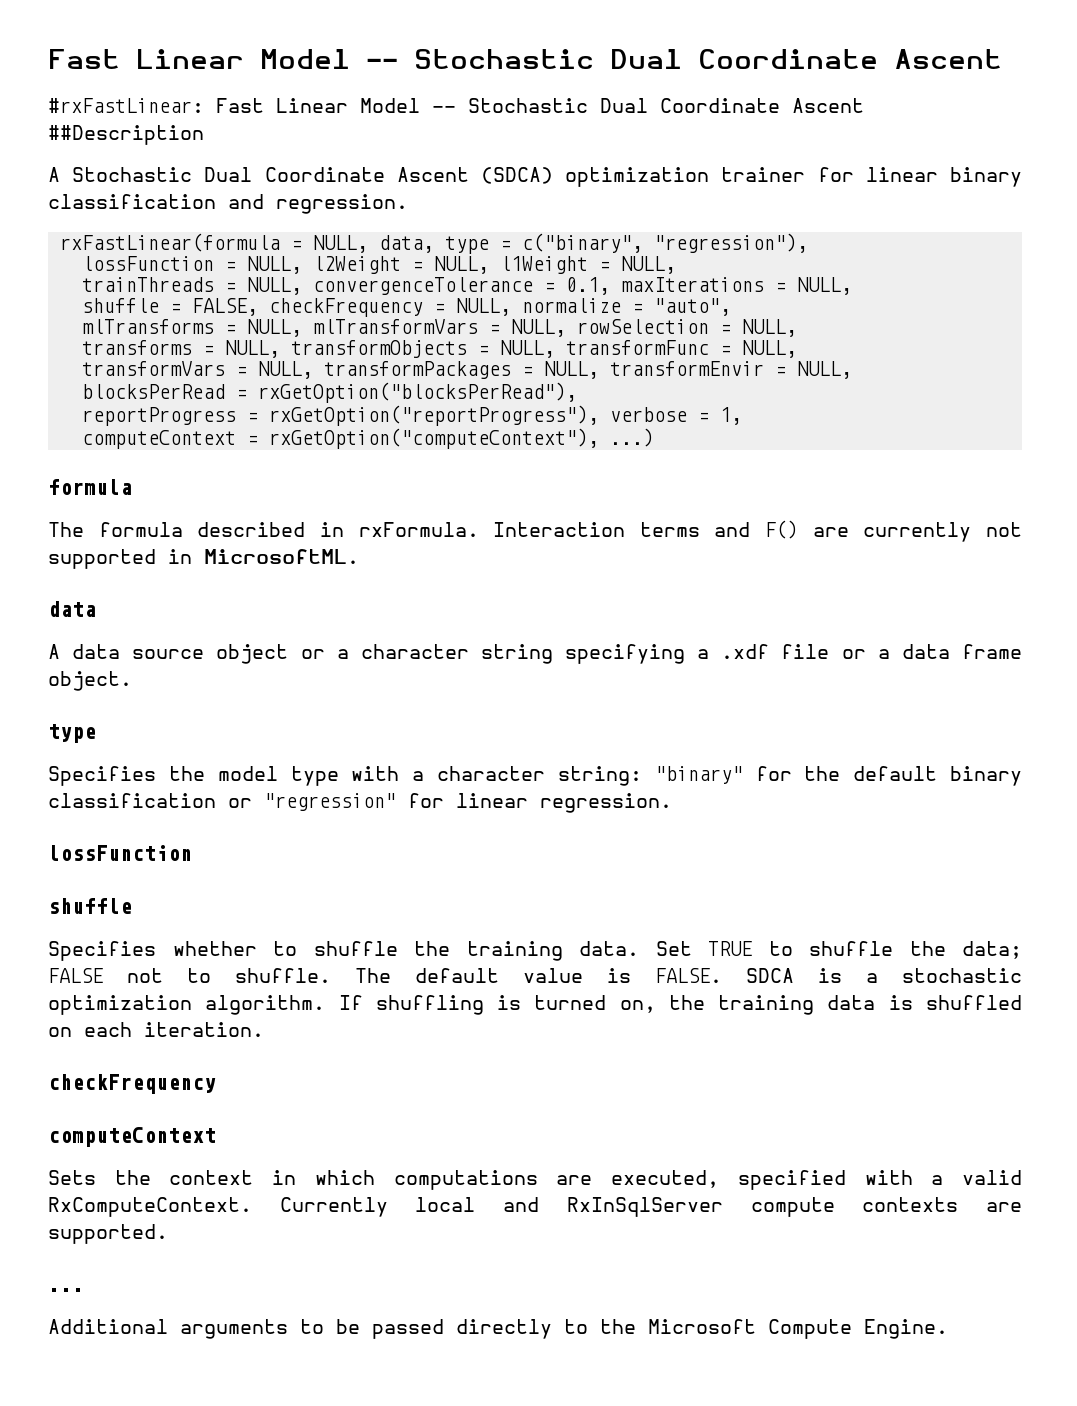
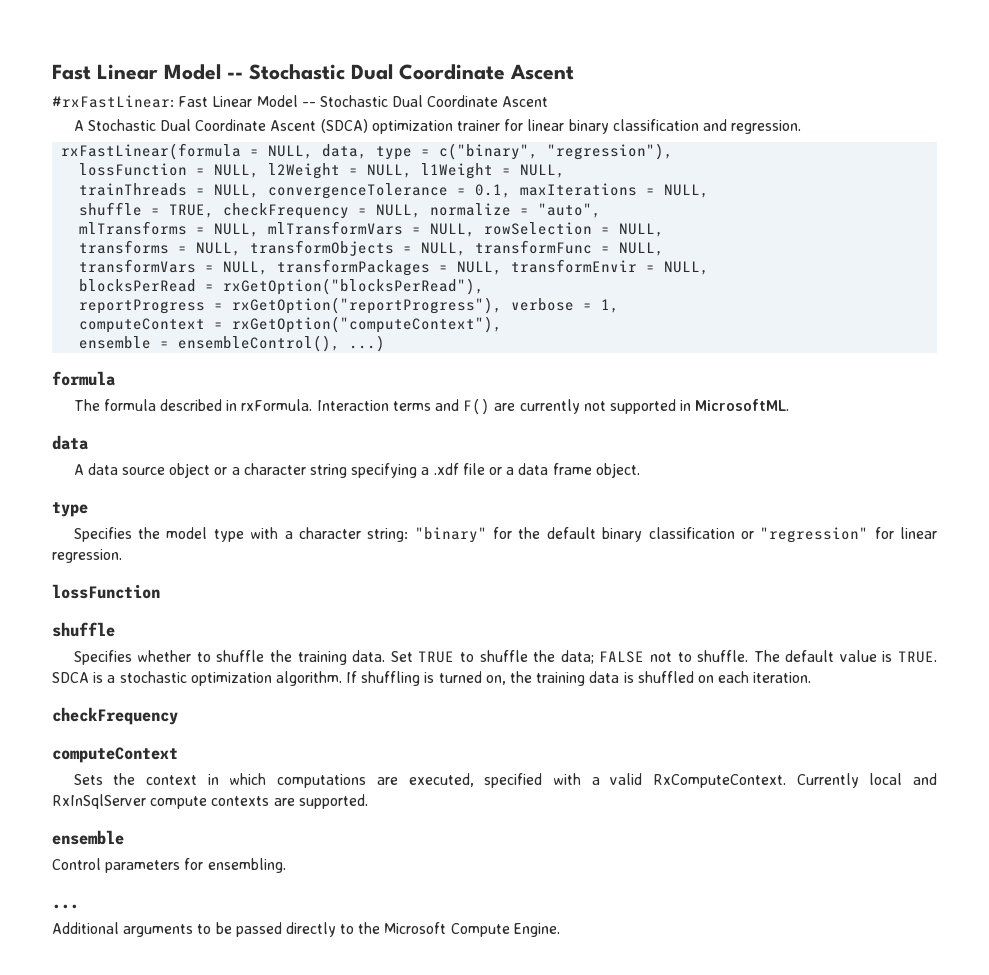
[48,125,204,145] ##Description -> (549, 101) none
[191,298,258,316] FALSE, -> [169,204,215,218] TRUE,
(599, 438) none -> [79,335,341,352] // ensemble = ensembleControl(),
[655,968,722,983] FALSE. -> [897,651,937,663] TRUE.
(168, 1234) none -> [52,830,124,845] [52,858,286,873] // ensemble // Control parameters for ensembling.

